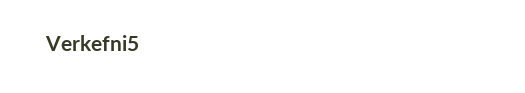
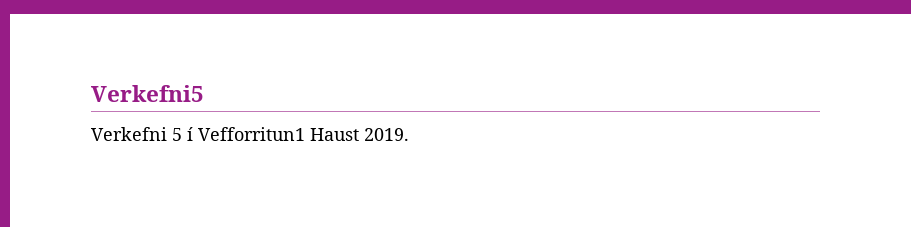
(139, 43) none -> [91,127,409,141] // Verkefni 5 í Vefforritun1 Haust 2019.

